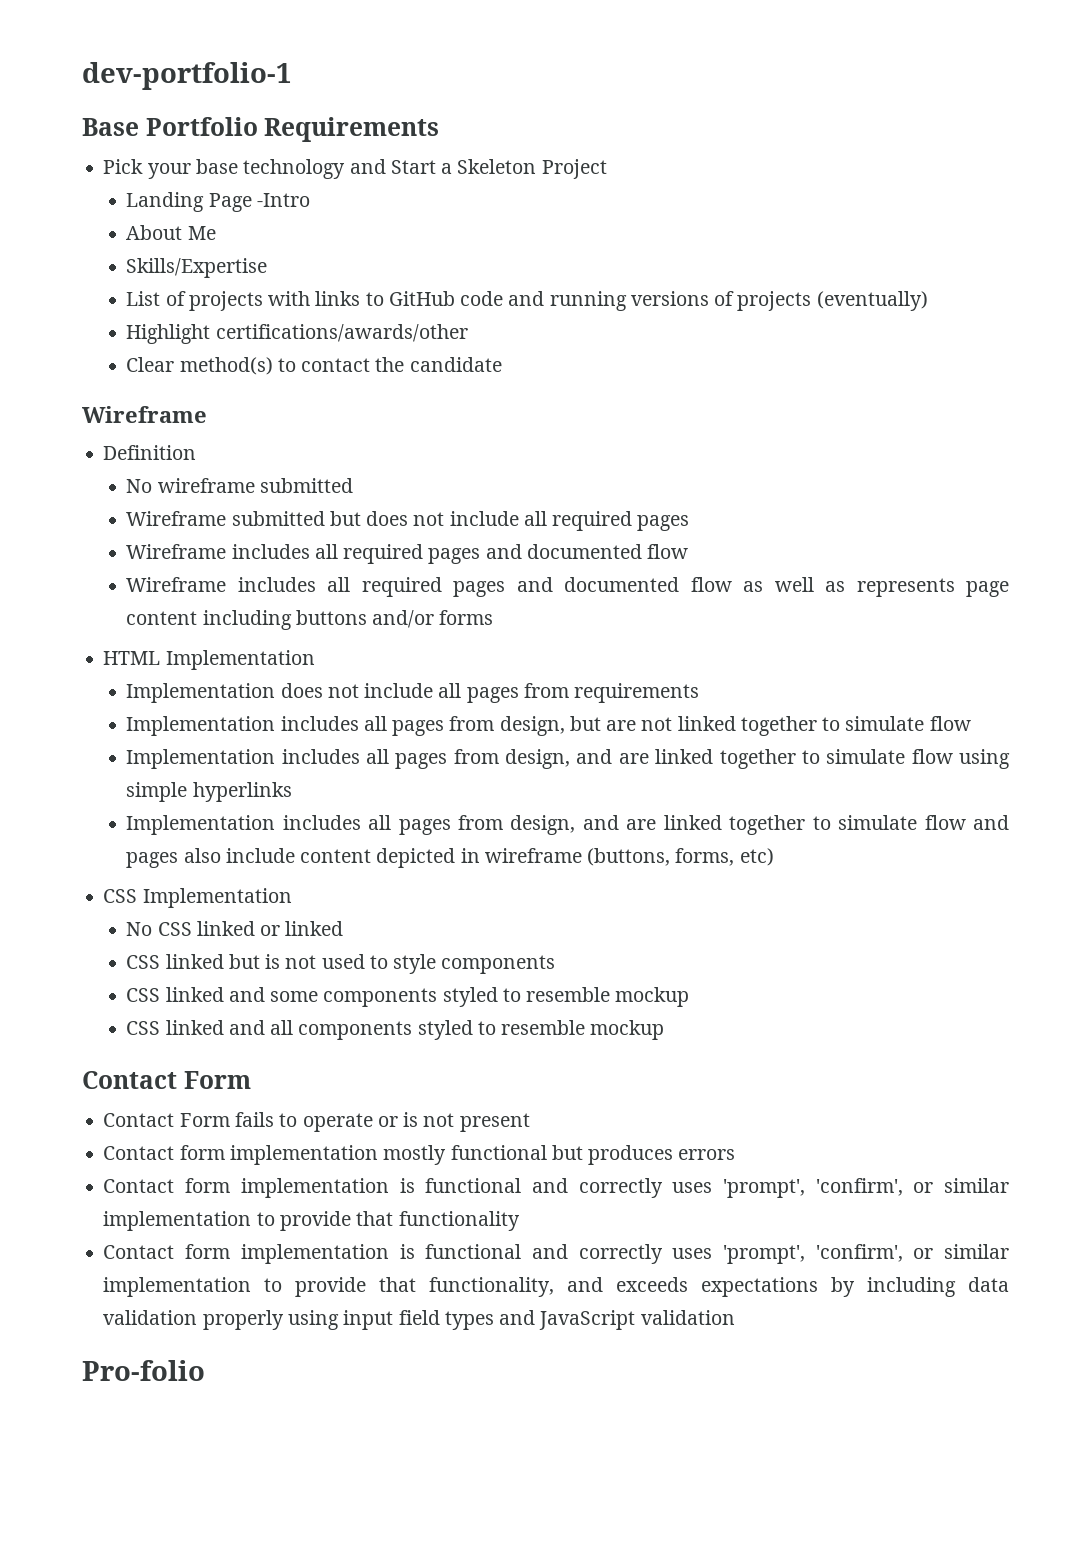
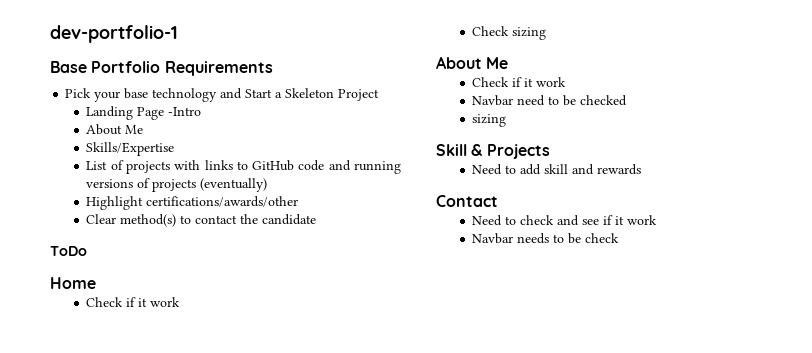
[82,406,207,423] [103,445,197,460] [126,478,353,493] [126,511,690,531] [126,544,689,564] [126,577,1009,597] [126,610,494,630] [103,650,315,670] [126,683,700,703] [126,716,971,736] [126,749,1010,769] [126,782,292,802] [126,815,1010,835] [126,848,774,868] [103,888,292,908] [126,921,344,936] [126,954,556,974] [126,987,690,1007] [126,1020,665,1040] [82,1071,251,1089] [103,1112,530,1132] [103,1145,736,1165] [103,1178,1010,1198] [103,1211,520,1231] [103,1244,1010,1264] [103,1277,1010,1297] [103,1310,735,1330] [82,1360,205,1381] Wireframe // Definition // No wireframe submitted // Wireframe submitted but does not include all required pages // Wireframe includes all required pages and documented flow // Wireframe includes all required pages and documented flow as well as represents page content including buttons and/or forms // HTML Implementation // Implementation does not include all pages from requirements // Implementation includes all pages from design, but are not linked together to simulate flow // Implementation includes all pages from design, and are linked together to simulate flow using simple hyperlinks // Implementation includes all pages from design, and are linked together to simulate flow and pages also include content depicted in wireframe (buttons, forms, etc) // CSS Implementation // No CSS linked or linked // CSS linked but is not used to style components // CSS linked and some components styled to resemble mockup // CSS linked and all components styled to resemble mockup // Contact Form // Contact Form fails to operate or is not present // Contact form implementation mostly functional but produces errors // Contact form implementation is functional and correctly uses 'prompt', 'confirm', or similar implementation to provide that functionality // Contact form implementation is functional and correctly uses 'prompt', 'confirm', or similar implementation to provide that functionality, and exceeds expectations by including data validation properly using input field types and JavaScript validation // Pro-folio -> [50,246,87,256] [50,277,96,289] [86,297,181,307] [472,26,547,40] [436,56,509,69] [472,77,567,87] [472,95,628,106] [472,114,507,127] [436,144,550,159] [472,164,642,175] [436,195,498,207] [472,215,658,226] [472,233,620,244] ToDo // Home // Check if it work // Check sizing // About Me // Check if it work // Navbar need to be checked // sizing // Skill & Projects // Need to add skill and rewards // Contact // Need to check and see if it work // Navbar needs to be check

